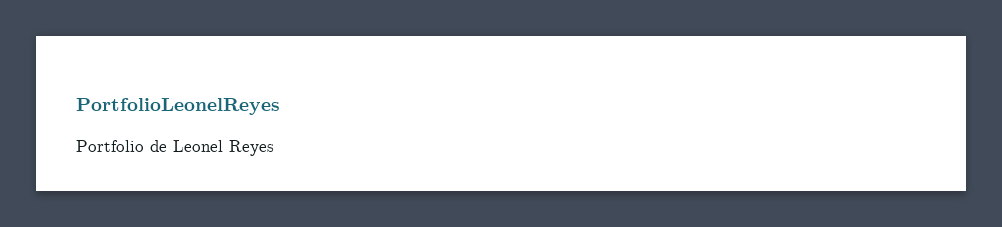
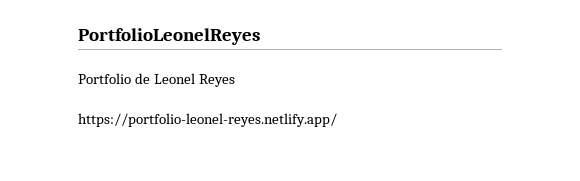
(274, 148) none -> [78,113,337,127] // https://portfolio-leonel-reyes.netlify.app/

